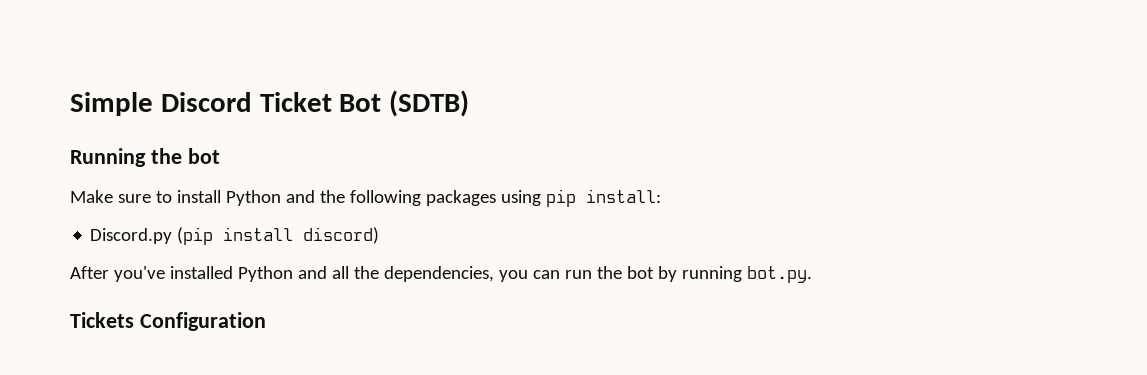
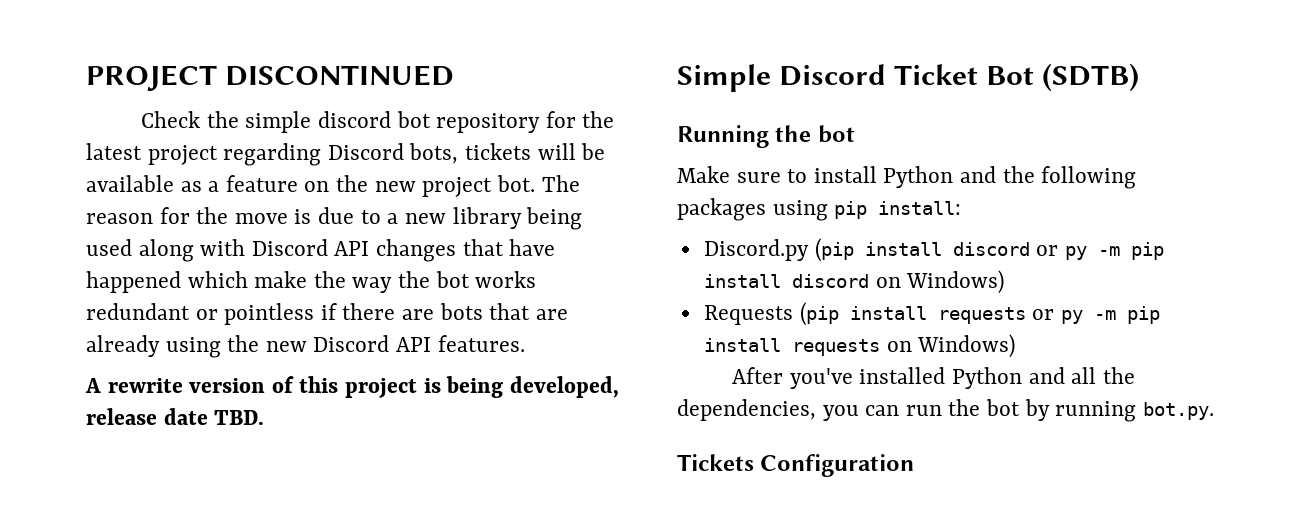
(70, 104) none -> [86,65,455,91] [141,111,615,133] [86,143,606,166] [86,175,580,197] [86,207,583,230] [86,239,556,262] [86,271,537,293] [86,303,568,325] [86,335,525,358] [85,376,619,398] [86,408,265,425] PROJECT DISCONTINUED // Check the simple discord bot repository for the latest project regarding Discord bots, tickets will be available as a feature on the new project bot. The reason for the move is due to a new library being used along with Discord API changes that have happened which make the way the bot works redundant or pointless if there are bots that are already using the new Discord API features. // A rewrite version of this project is being developed, release date TBD. //
[303,227,380,244] discord) -> [952,242,1164,260] [703,270,1005,294] [703,302,1160,326] [703,334,1016,358] discord or py -m pip install discord on Windows) // Requests (pip install requests or py -m pip install requests on Windows)

